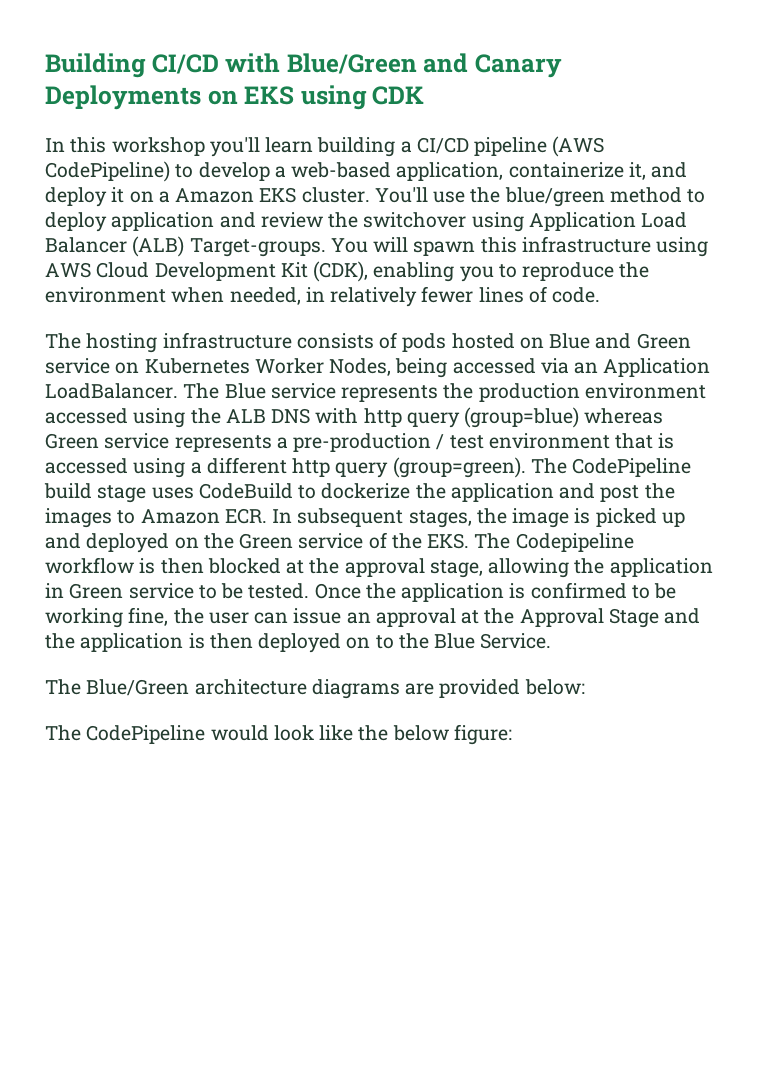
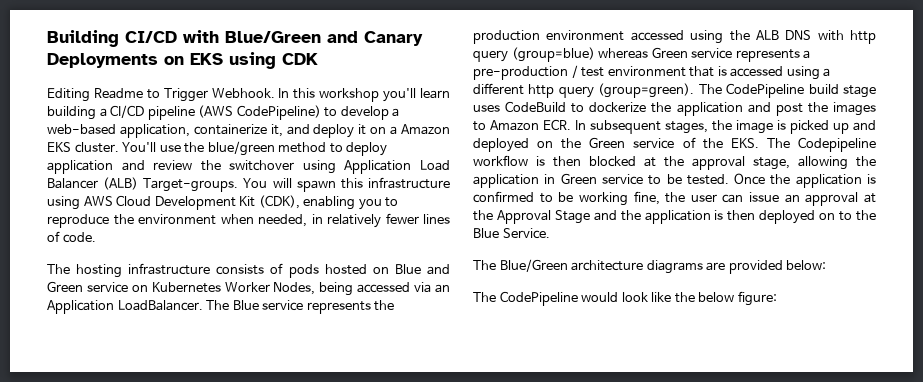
(425, 95) none -> [47,88,275,102] Editing Readme to Trigger Webhook.

